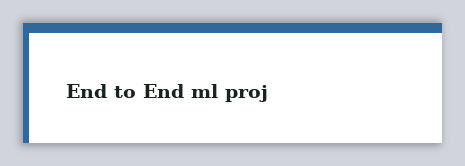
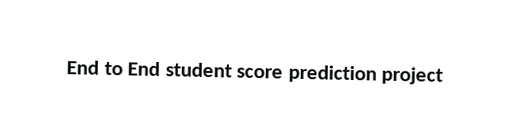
[191,84,268,102] ml proj -> [164,62,444,85] student score prediction project

